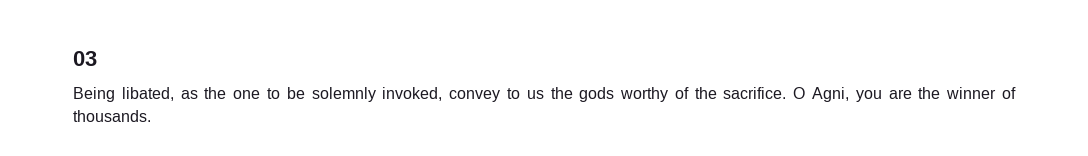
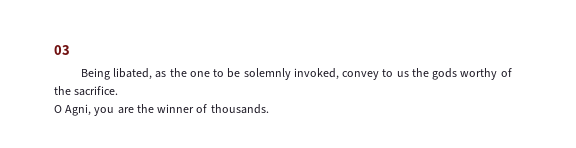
(787, 93) none -> (119, 91) //

